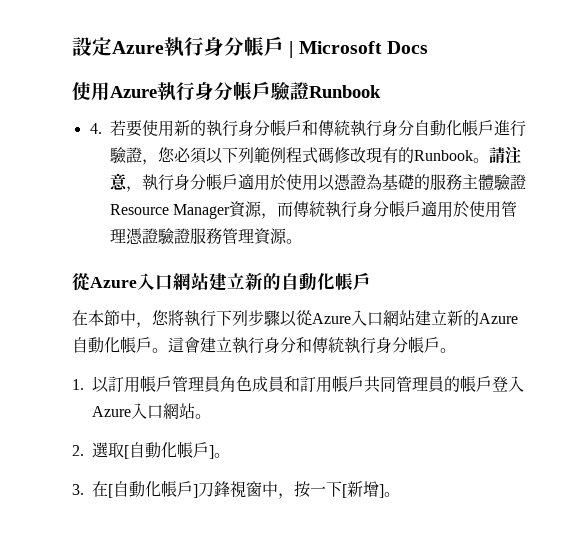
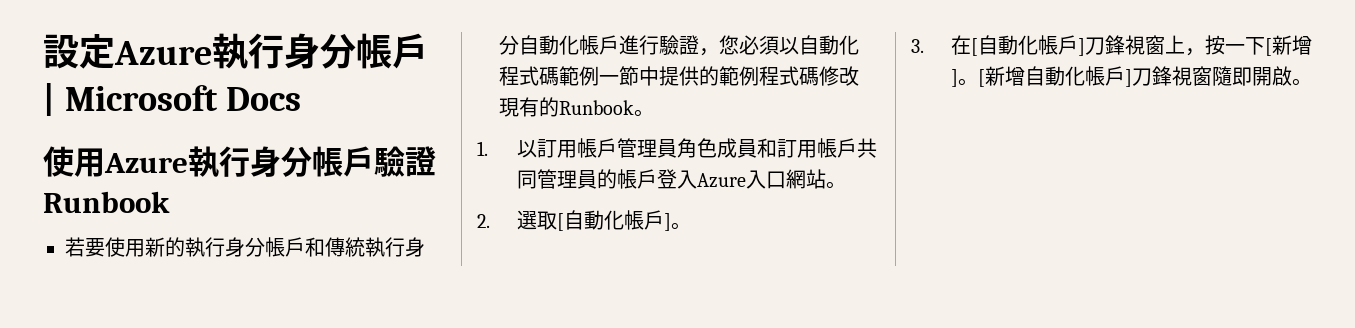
[89,123,102,134] 4. -> (170, 202) none
[221,147,254,163] 下列 -> [799,35,859,55] [499,66,719,86] 自動化程式碼範例一節中提供的
[488,146,521,164] [109,173,526,192] [109,200,517,219] [109,228,302,245] [72,272,371,291] [72,310,518,328] [72,336,456,354] 請注意，執行身分帳戶適用於使用以憑證為基礎的服務主體驗證Resource Manager資源，而傳統執行身分帳戶適用於使用管理憑證驗證服務管理資源。 // 從Azure入口網站建立新的自動化帳戶 // 在本節中，您將執行下列步驟以從Azure入口網站建立新的Azure自動化帳戶。這會建立執行身分和傳統執行身分帳戶。 -> (654, 113) none
[262,481,278,497] 中 -> [1164,35,1185,54] 上
(400, 494) none -> [977,66,1312,87] [新增自動化帳戶]刀鋒視窗隨即開啟。

